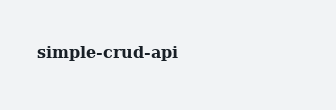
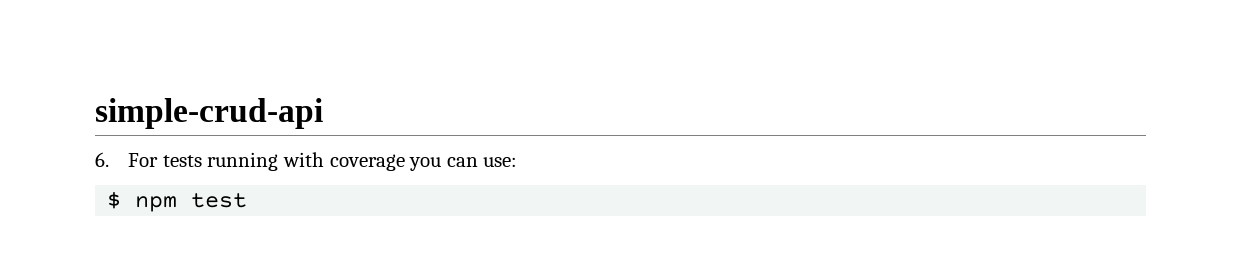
(178, 53) none -> [95,152,518,171] [107,191,248,212] // 6. For tests running with coverage you can use: // $ npm test

